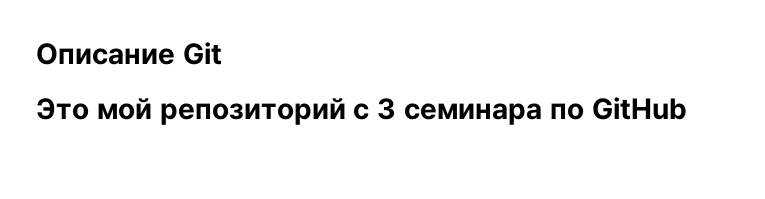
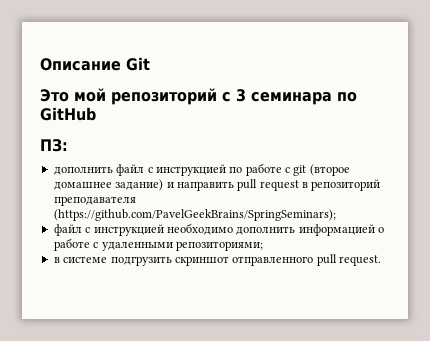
(687, 108) none -> [40,139,68,152] [53,163,350,176] [53,179,381,191] [53,196,136,206] [53,209,336,221] [53,223,384,236] [53,238,263,251] [53,254,381,266] // ПЗ: // дополнить файл с инструкцией по работе с git (второе домашнее задание) и направить pull request в репозиторий преподавателя (https://github.com/PavelGeekBrains/SpringSeminars); // файл с инструкцией необходимо дополнить информацией о работе с удаленными репозиториями; // в системе подгрузить скриншот отправленного pull request.

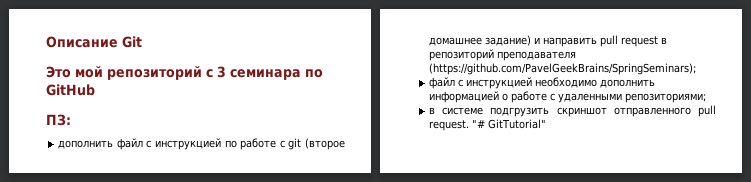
(381, 260) none -> [472,119,547,129] "# GitTutorial"

